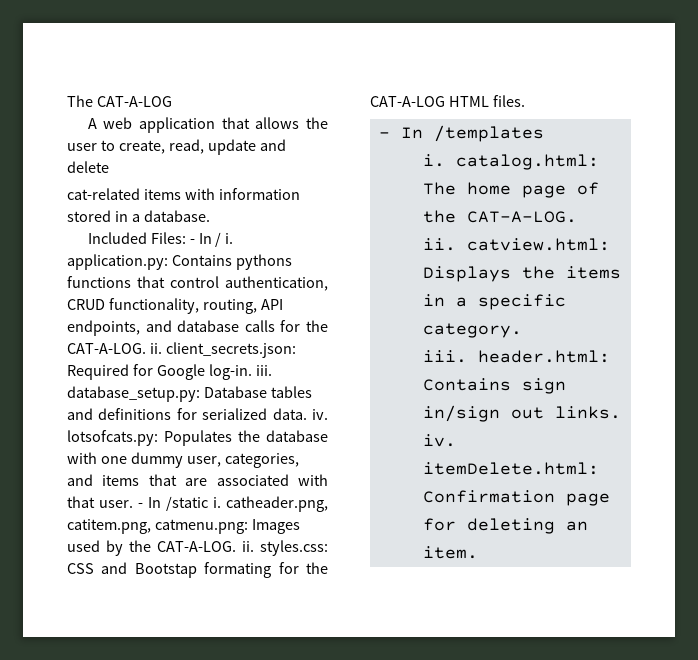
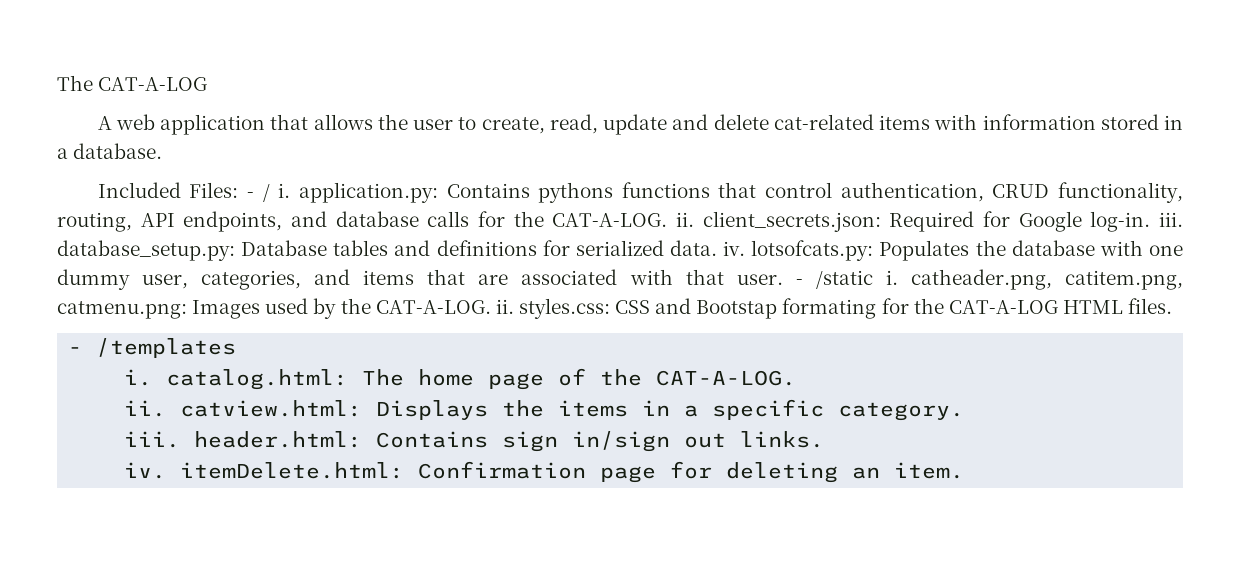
(109, 167) // -> (769, 122) none
[198,233,212,244] In -> (255, 195) none
[148,497,161,508] In -> (803, 282) none
[400,127,423,139] In -> (83, 350) none

